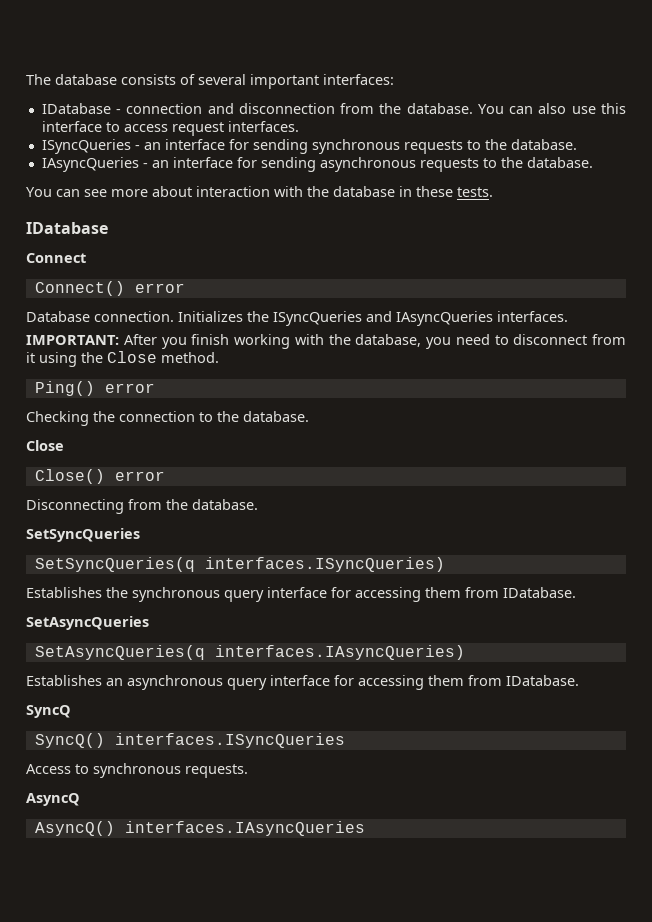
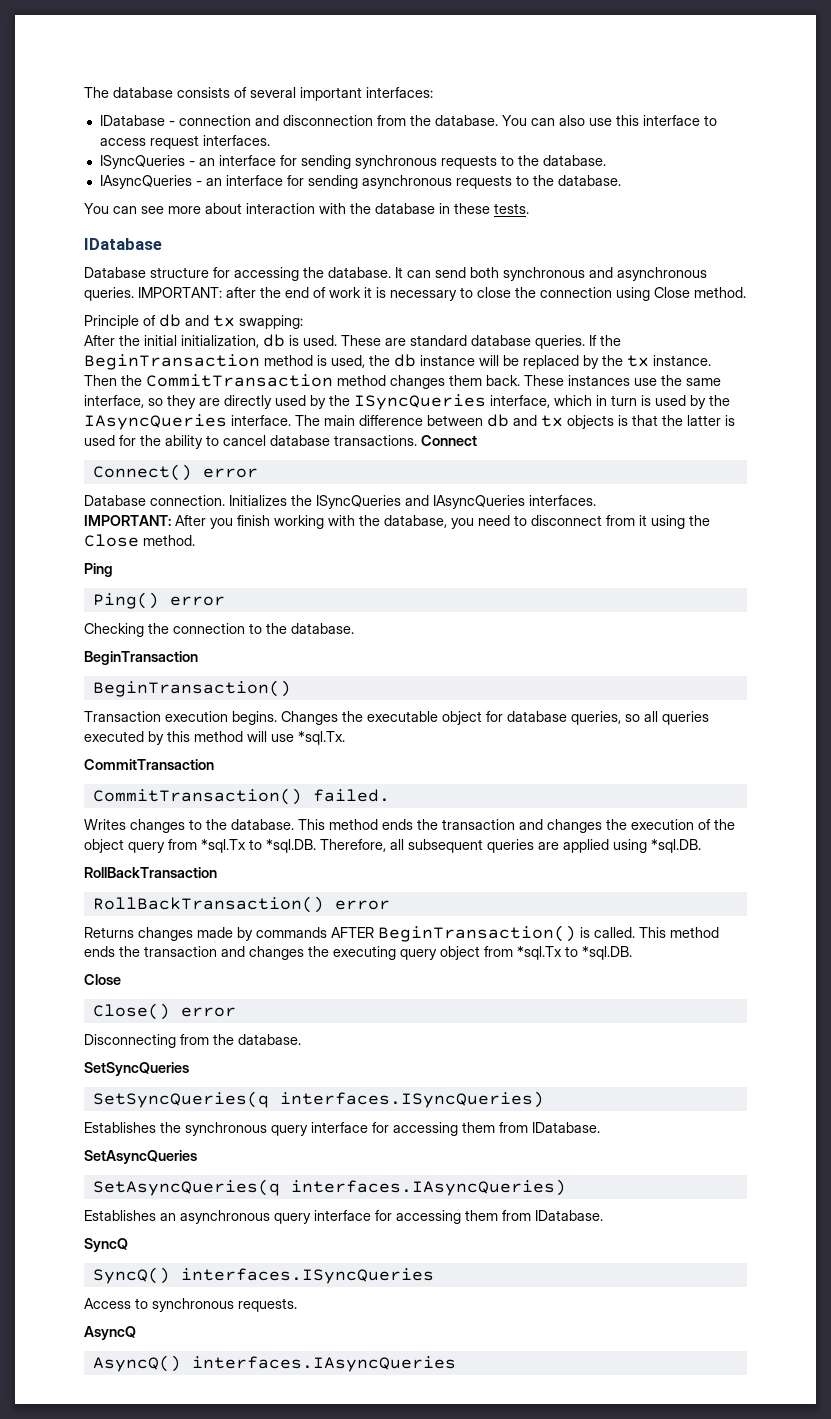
(108, 228) none -> [84,267,707,281] [84,287,746,301] [84,314,303,329] [84,334,621,349] [84,354,711,370] [84,374,721,389] [84,394,730,410] [84,414,735,430] [84,435,417,449] Database structure for accessing the database. It can send both synchronous and asynchronous queries. IMPORTANT: after the end of work it is necessary to close the connection using Close method. // Principle of db and tx swapping: // After the initial initialization, db is used. These are standard database queries. If the BeginTransaction method is used, the db instance will be replaced by the tx instance. Then the CommitTransaction method changes them back. These instances use the same interface, so they are directly used by the ISyncQueries interface, which in turn is used by the IAsyncQueries interface. The main difference between db and tx objects is that the latter is used for the ability to cancel database transactions.
(219, 357) none -> [84,563,113,577] // Ping
(309, 416) none -> [84,651,198,665] [92,680,291,697] [84,711,709,725] [84,731,345,745] [84,759,214,770] [92,788,390,805] [84,819,735,833] [84,839,701,853] [84,867,217,878] [92,896,390,913] [84,925,719,942] [84,946,632,960] // BeginTransaction // BeginTransaction() // Transaction execution begins. Changes the executable object for database queries, so all queries executed by this method will use *sql.Tx. // CommitTransaction // CommitTransaction() failed. // Writes changes to the database. This method ends the transaction and changes the execution of the object query from *sql.Tx to *sql.DB. Therefore, all subsequent queries are applied using *sql.DB. // RollBackTransaction // RollBackTransaction() error // Returns changes made by commands AFTER BeginTransaction() is called. This method ends the transaction and changes the executing query object from *sql.Tx to *sql.DB.

